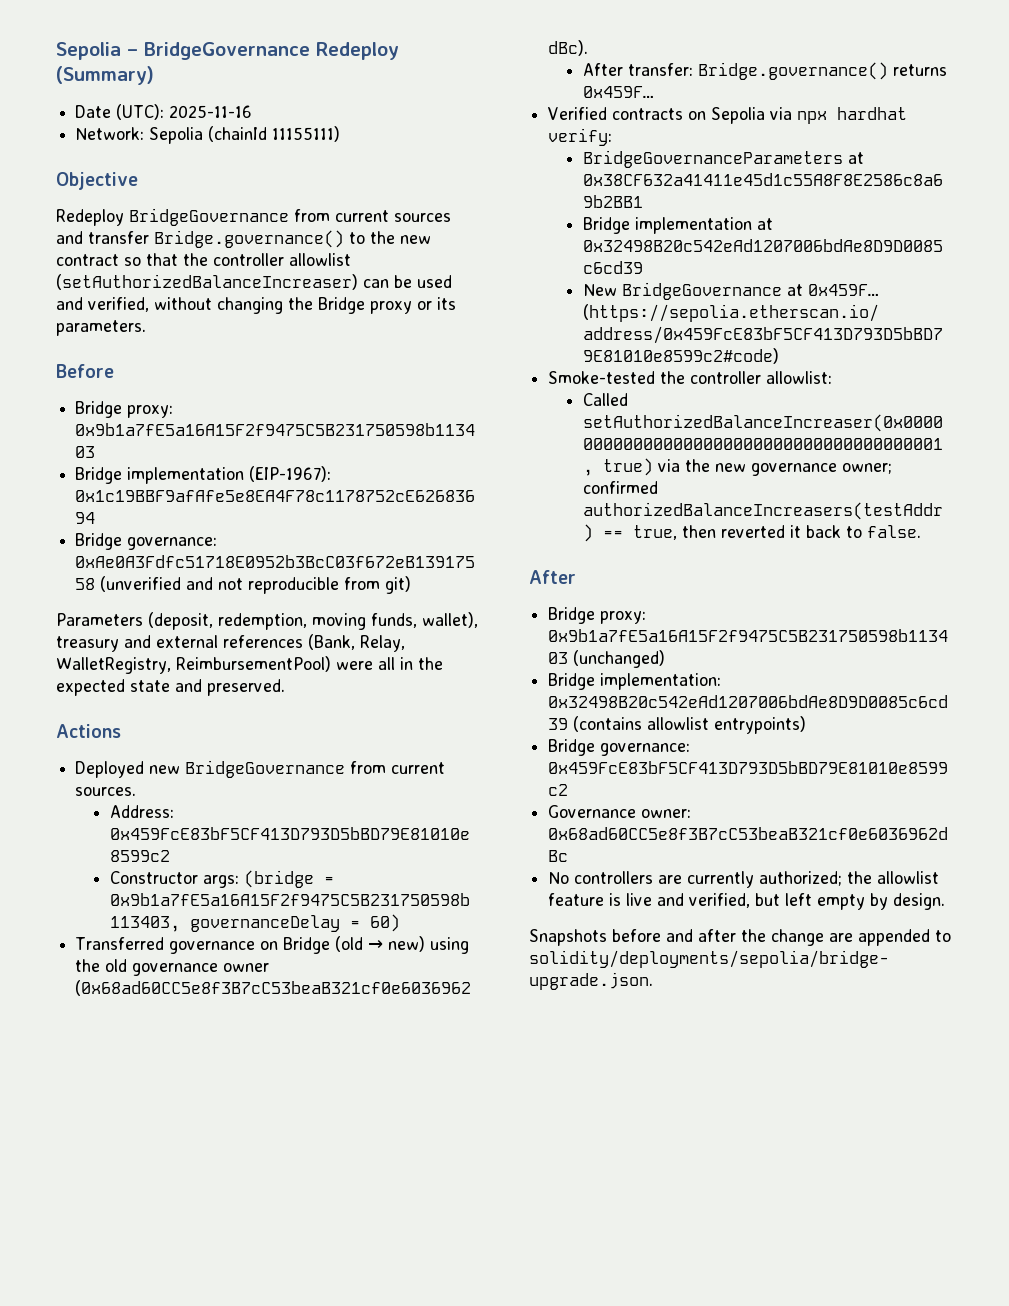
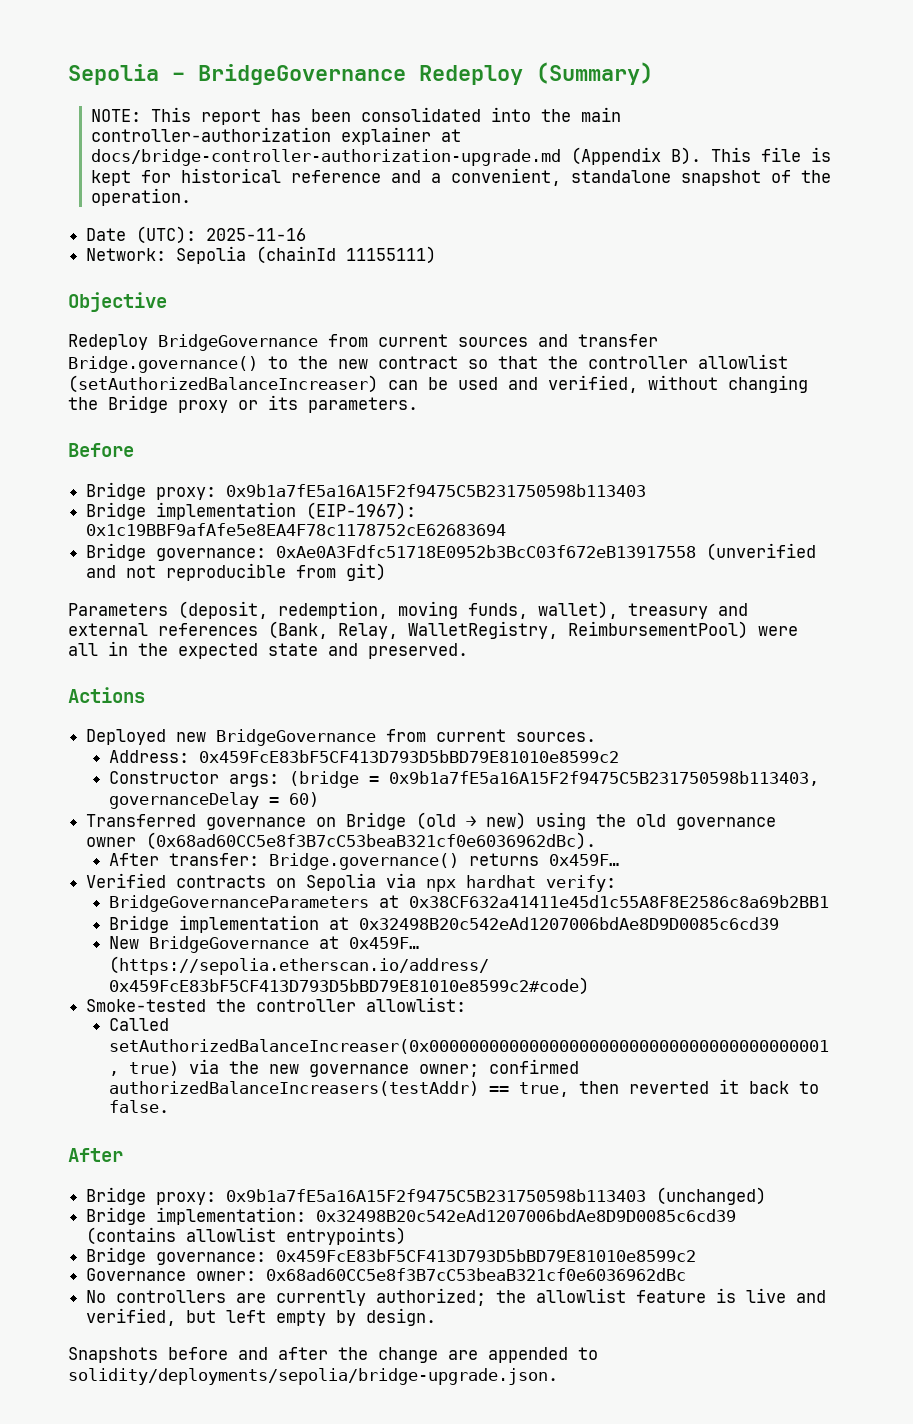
(154, 75) none -> [90,107,621,125] [90,127,461,145] [90,147,831,166] [90,168,831,186] [90,188,191,206] // NOTE: This report has been consolidated into the main controller-authorization explainer at docs/bridge-controller-authorization-upgrade.md (Appendix B). This file is kept for historical reference and a convenient, standalone snapshot of the operation.

